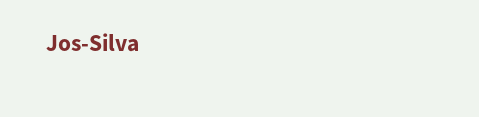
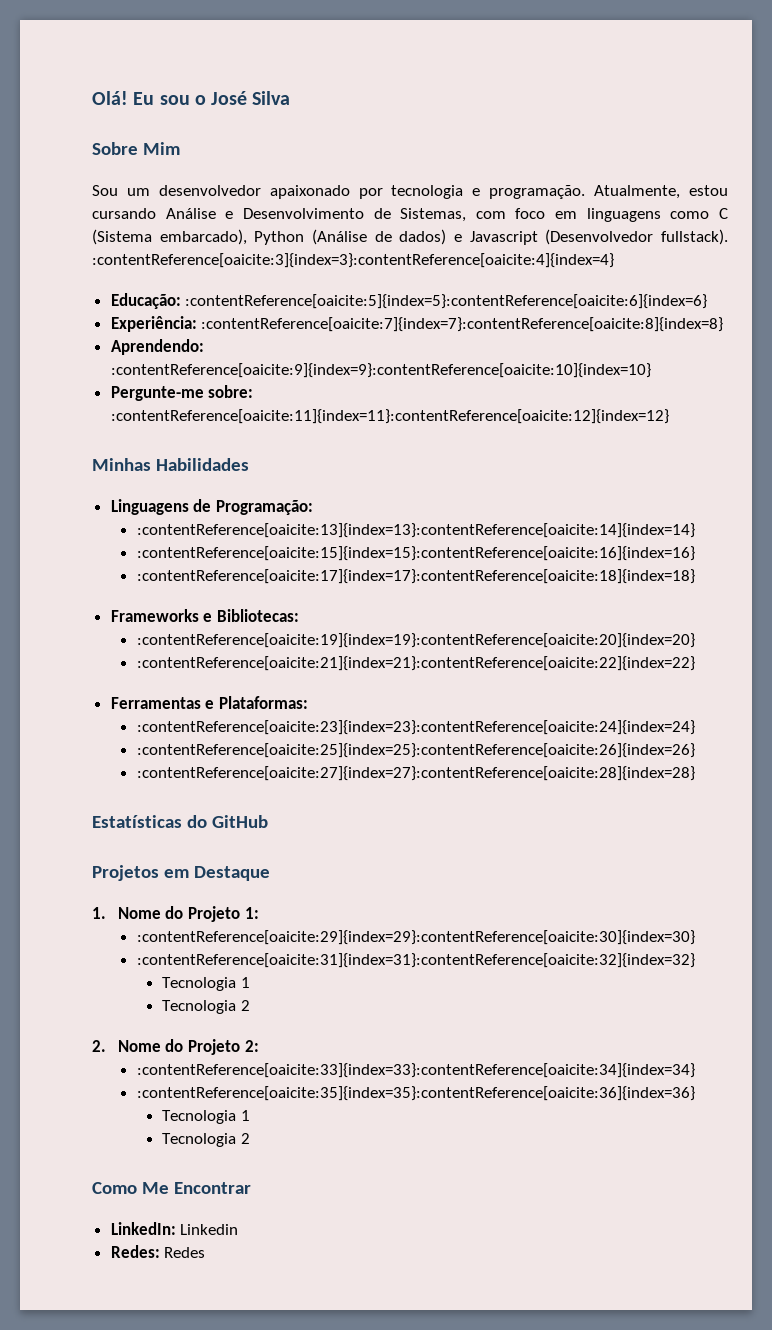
[46,33,139,52] Jos-Silva -> [92,91,291,105] [92,142,180,155] [92,185,728,199] [92,208,728,222] [92,229,729,245] [92,253,614,268] [110,293,708,309] [110,316,724,332] [110,339,204,355] [110,363,651,378] [110,385,254,401] [110,409,669,424] [92,458,249,471] [110,499,313,515] [136,523,695,538] [136,546,695,561] [136,569,695,584] [110,609,299,622] [136,633,695,648] [136,656,695,671] [110,696,308,709] [136,720,695,735] [136,743,695,758] [136,766,695,781] [92,815,268,828] [92,865,270,881] [92,906,259,922] [136,930,695,945] [136,953,695,968] [162,977,250,991] [162,1000,250,1014] [92,1039,259,1055] [136,1063,695,1078] [136,1086,695,1101] [162,1110,250,1124] [162,1133,250,1147] [92,1182,251,1194] [110,1222,239,1235] [110,1245,206,1258] Olá! Eu sou o José Silva // Sobre Mim // Sou um desenvolvedor apaixonado por tecnologia e programação. Atualmente, estou cursando Análise e Desenvolvimento de Sistemas, com foco em linguagens como C (Sistema embarcado), Python (Análise de dados) e Javascript (Desenvolvedor fullstack). :contentReference[oaicite:3]{index=3}:contentReference[oaicite:4]{index=4} // Educação: :contentReference[oaicite:5]{index=5}:contentReference[oaicite:6]{index=6} // Experiência: :contentReference[oaicite:7]{index=7}:contentReference[oaicite:8]{index=8} // Aprendendo: :contentReference[oaicite:9]{index=9}:contentReference[oaicite:10]{index=10} // Pergunte-me sobre: :contentReference[oaicite:11]{index=11}:contentReference[oaicite:12]{index=12} // Minhas Habilidades // Linguagens de Programação: // :contentReference[oaicite:13]{index=13}:contentReference[oaicite:14]{index=14} // :contentReference[oaicite:15]{index=15}:contentReference[oaicite:16]{index=16} // :contentReference[oaicite:17]{index=17}:contentReference[oaicite:18]{index=18} // Frameworks e Bibliotecas: // :contentReference[oaicite:19]{index=19}:contentReference[oaicite:20]{index=20} // :contentReference[oaicite:21]{index=21}:contentReference[oaicite:22]{index=22} // Ferramentas e Plataformas: // :contentReference[oaicite:23]{index=23}:contentReference[oaicite:24]{index=24} // :contentReference[oaicite:25]{index=25}:contentReference[oaicite:26]{index=26} // :contentReference[oaicite:27]{index=27}:contentReference[oaicite:28]{index=28} // Estatísticas do GitHub // Projetos em Destaque // 1. Nome do Projeto 1: // :contentReference[oaicite:29]{index=29}:contentReference[oaicite:30]{index=30} // :contentReference[oaicite:31]{index=31}:contentReference[oaicite:32]{index=32} // Tecnologia 1 // Tecnologia 2 // 2. Nome do Projeto 2: // :contentReference[oaicite:33]{index=33}:contentReference[oaicite:34]{index=34} // :contentReference[oaicite:35]{index=35}:contentReference[oaicite:36]{index=36} // Tecnologia 1 // Tecnologia 2 // Como Me Encontrar // LinkedIn: Linkedin // Redes: Redes

